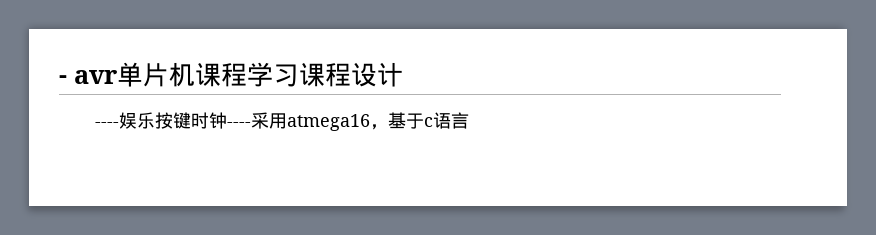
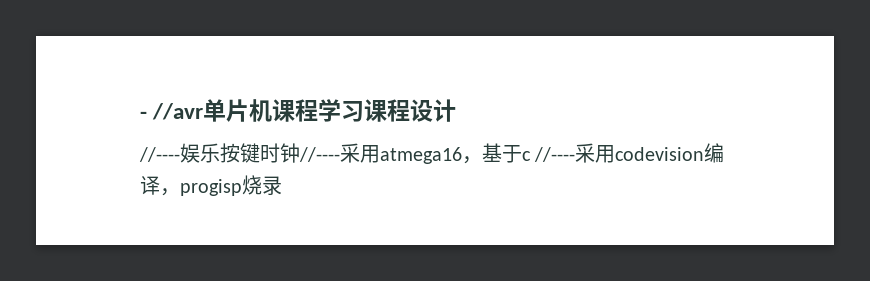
[74,70,117,84] avr -> [152,103,204,120] //avr
[95,122,120,127] ---- -> [139,147,180,162] //----
[227,122,252,127] ---- -> [299,147,340,162] //----
[433,112,470,129] 语言 -> [534,143,725,163] [140,175,282,196] //----采用codevision编译，progisp烧录

